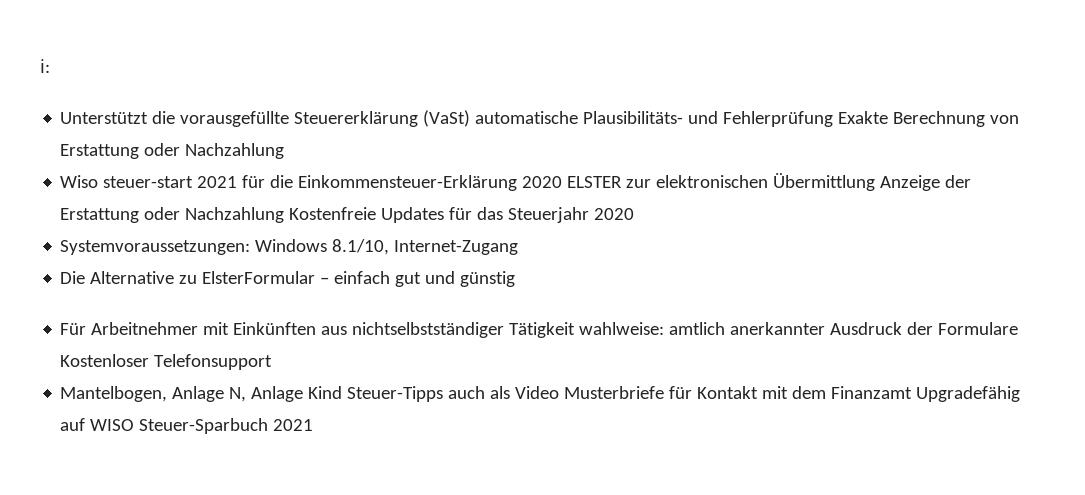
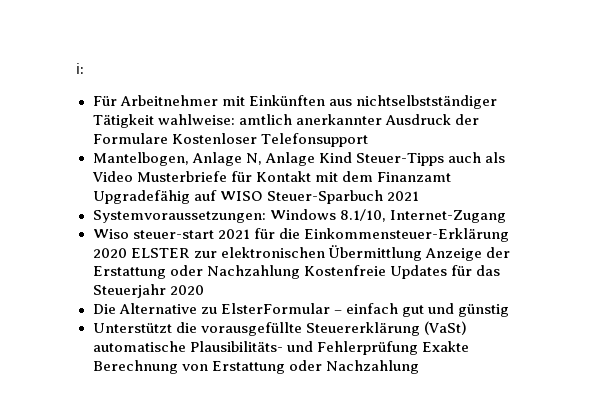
[60,110,1020,127] [60,143,285,159] [60,173,972,191] [60,207,635,223] [60,239,519,255] [60,271,516,287] // Unterstützt die vorausgefüllte Steuererklärung (VaSt) automatische Plausibilitäts- und Fehlerprüfung Exakte Berechnung von Erstattung oder Nachzahlung // Wiso steuer-start 2021 für die Einkommensteuer-Erklärung 2020 ELSTER zur elektronischen Übermittlung Anzeige der Erstattung oder Nachzahlung Kostenfreie Updates für das Steuerjahr 2020 // Systemvoraussetzungen: Windows 8.1/10, Internet-Zugang // Die Alternative zu ElsterFormular – einfach gut und günstig -> (84, 68) none
(314, 425) none -> [92,209,506,223] [92,228,509,242] [92,245,510,261] [92,265,500,279] [92,284,204,298] [92,303,509,317] [92,321,467,336] [92,341,469,355] [92,360,419,374] // Systemvoraussetzungen: Windows 8.1/10, Internet-Zugang // Wiso steuer-start 2021 für die Einkommensteuer-Erklärung 2020 ELSTER zur elektronischen Übermittlung Anzeige der Erstattung oder Nachzahlung Kostenfreie Updates für das Steuerjahr 2020 // Die Alternative zu ElsterFormular – einfach gut und günstig // Unterstützt die vorausgefüllte Steuererklärung (VaSt) automatische Plausibilitäts- und Fehlerprüfung Exakte Berechnung von Erstattung oder Nachzahlung

